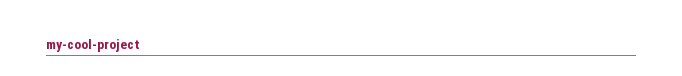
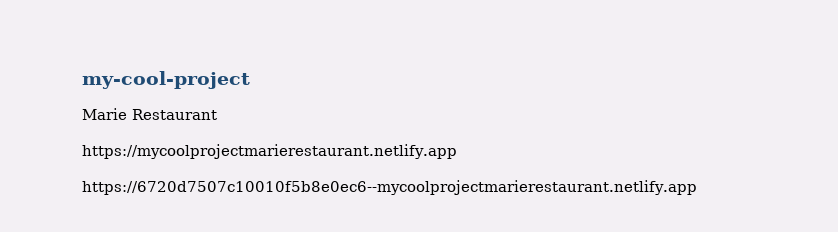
(140, 45) none -> [82,108,217,120] [82,144,457,159] [82,180,697,195] // Marie Restaurant // https://mycoolprojectmarierestaurant.netlify.app // https://6720d7507c10010f5b8e0ec6--mycoolprojectmarierestaurant.netlify.app

